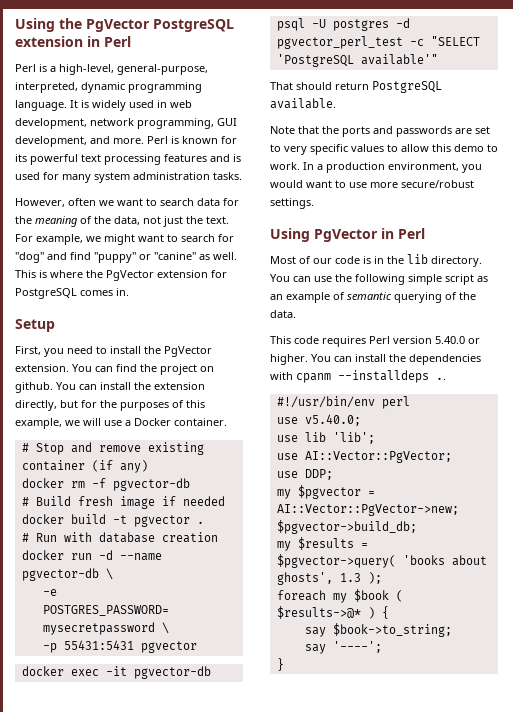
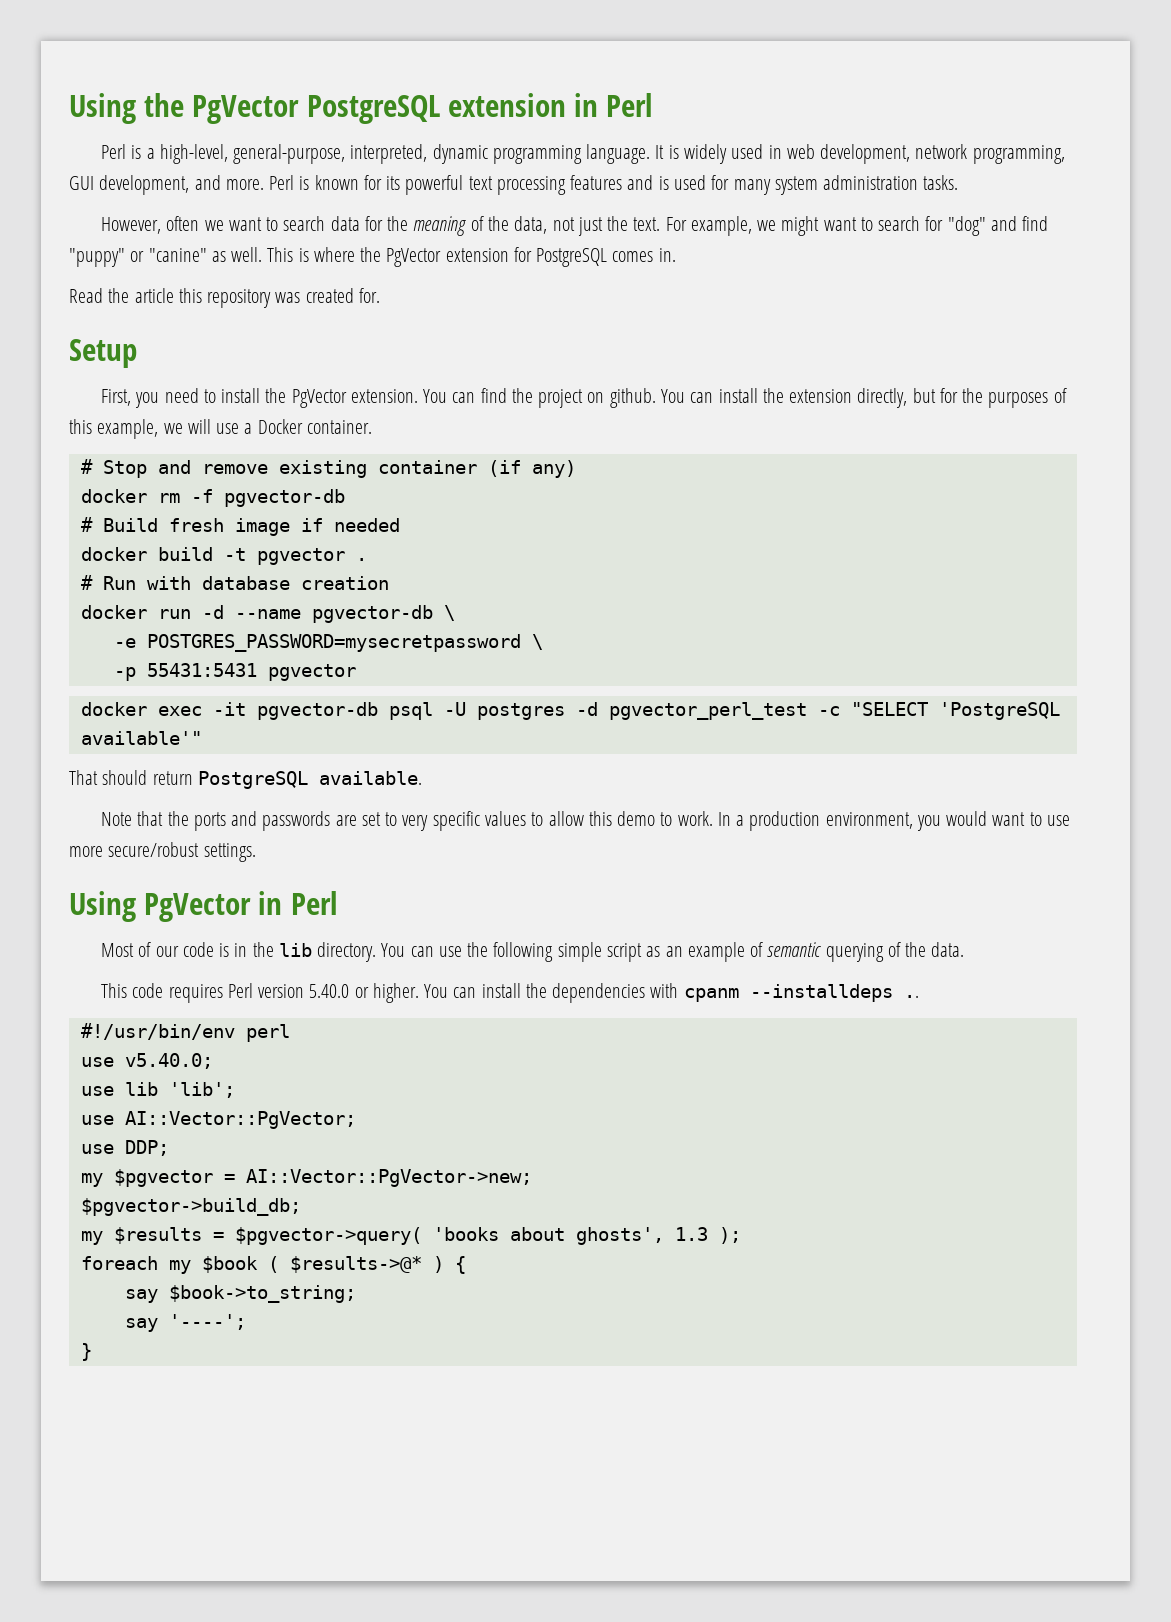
(129, 292) none -> [69,288,380,308] // Read the article this repository was created for.

